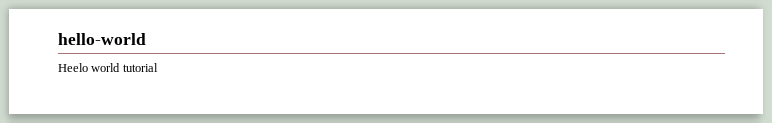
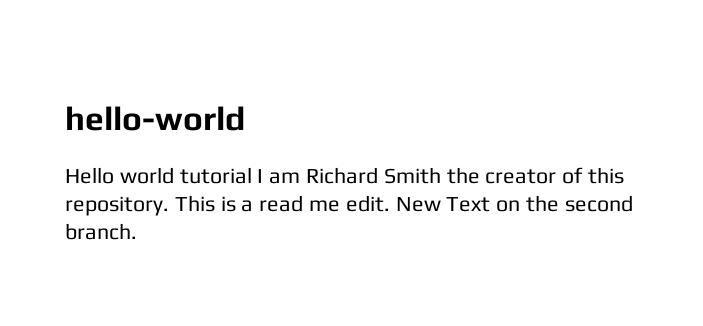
[58,63,88,72] Heelo -> [65,167,114,184] Hello
(158, 67) none -> [257,167,625,184] [65,195,633,216] [65,223,137,240] I am Richard Smith the creator of this repository. This is a read me edit. New Text on the second branch.

